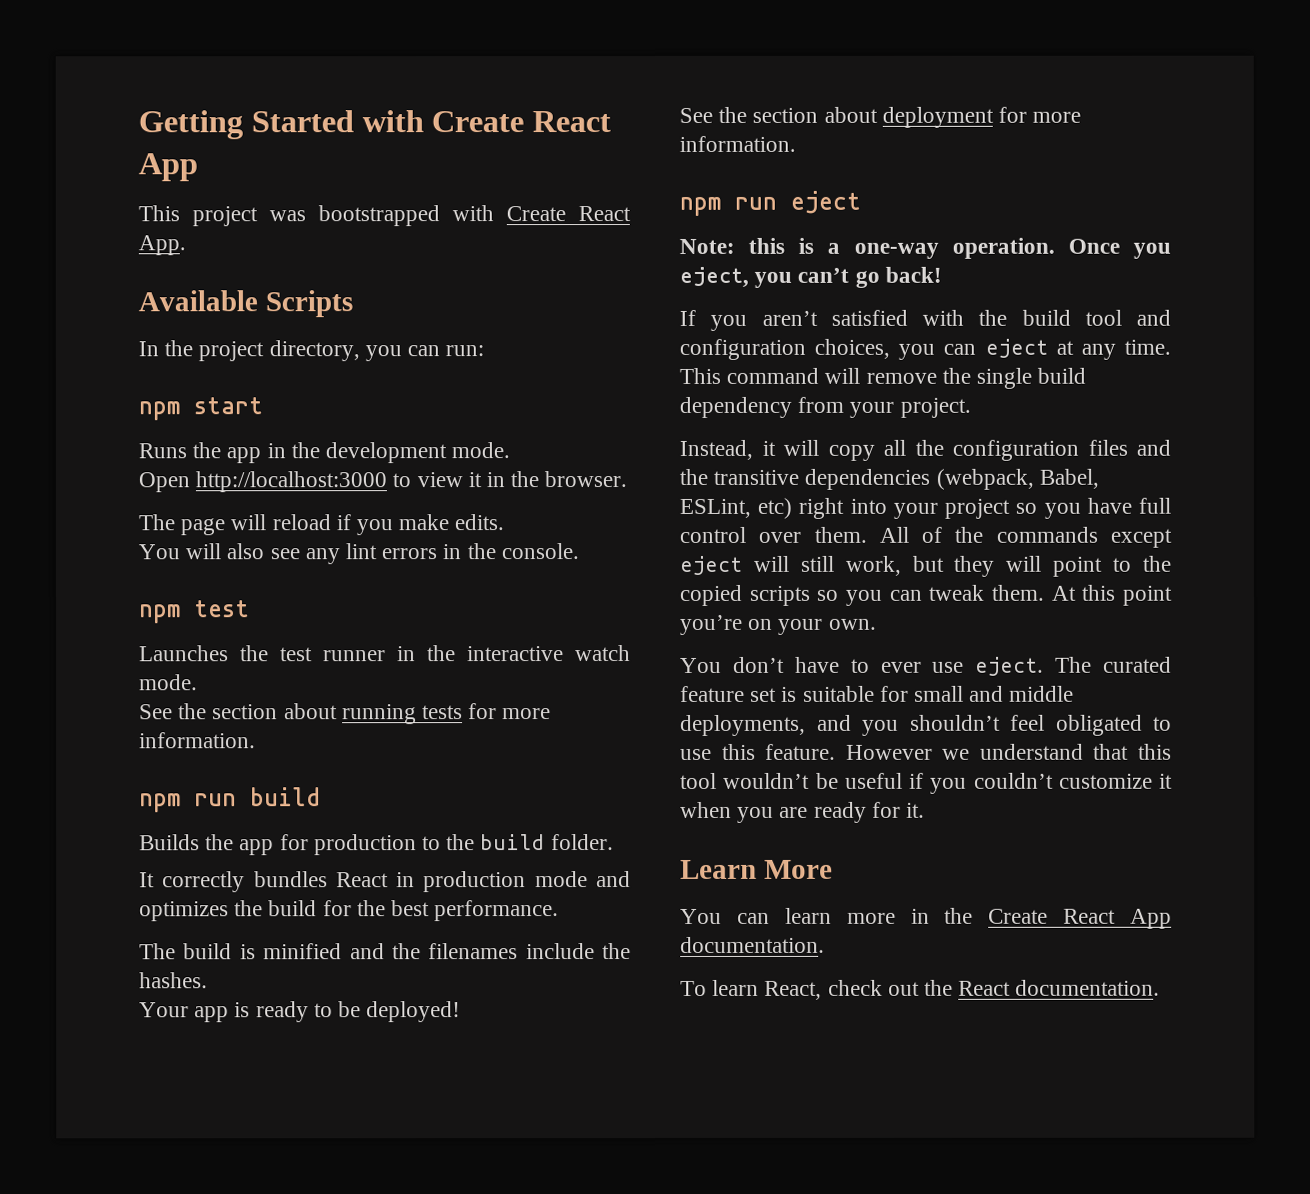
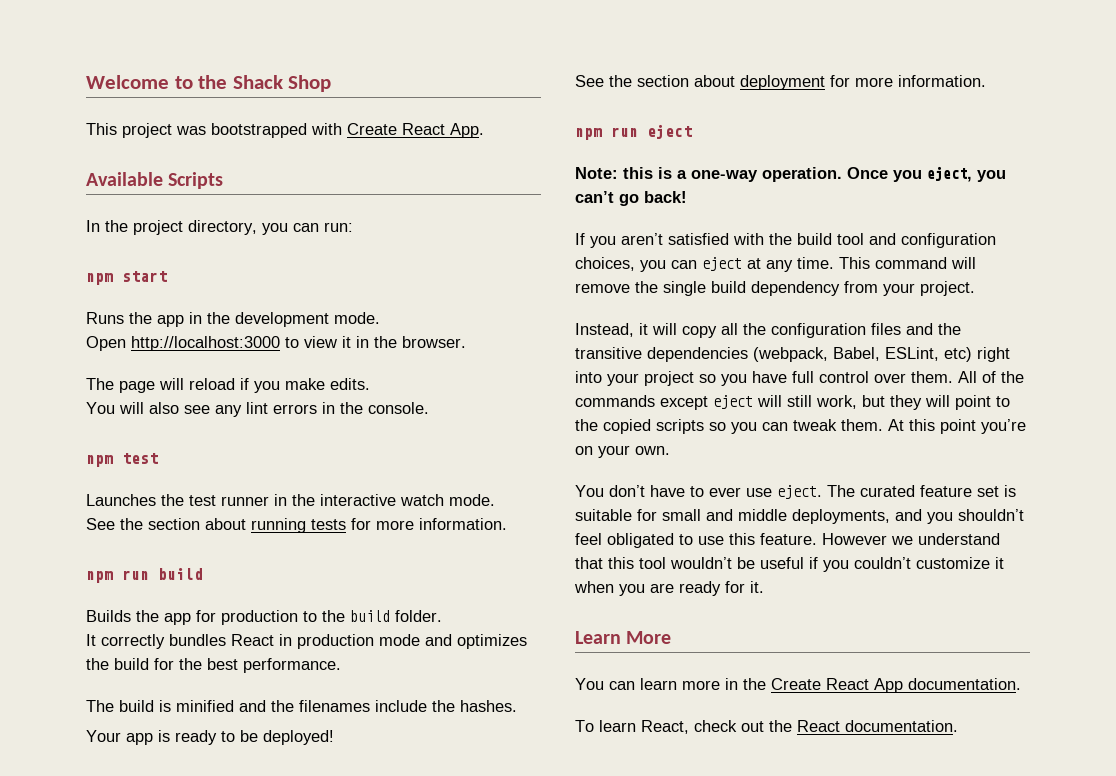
[138,110,612,140] [138,153,198,182] Getting Started with Create React App -> [86,75,332,92] Welcome to the Shack Shop

